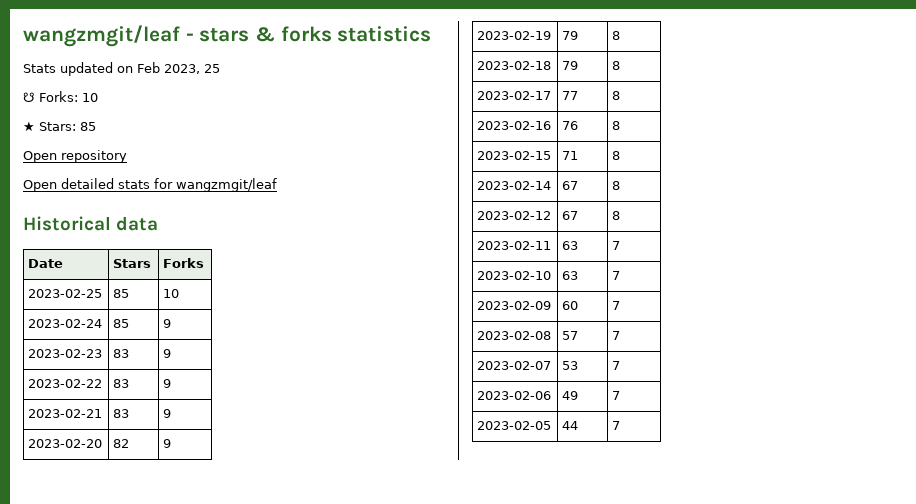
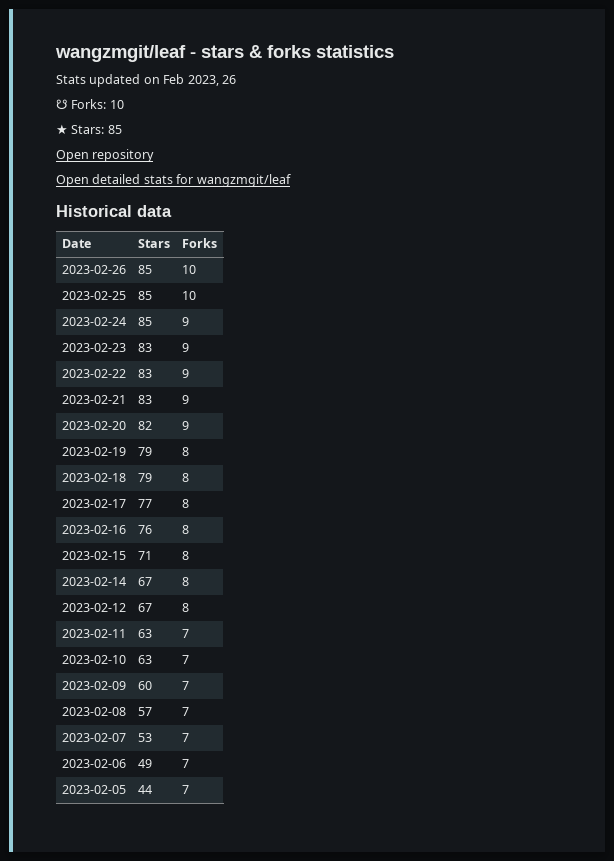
[204,64,220,73] 25 -> [221,75,236,84] 26
(205, 263) none -> [61,265,126,274] [137,265,152,274] [181,265,196,274] // 2023-02-26 | 85 | 10

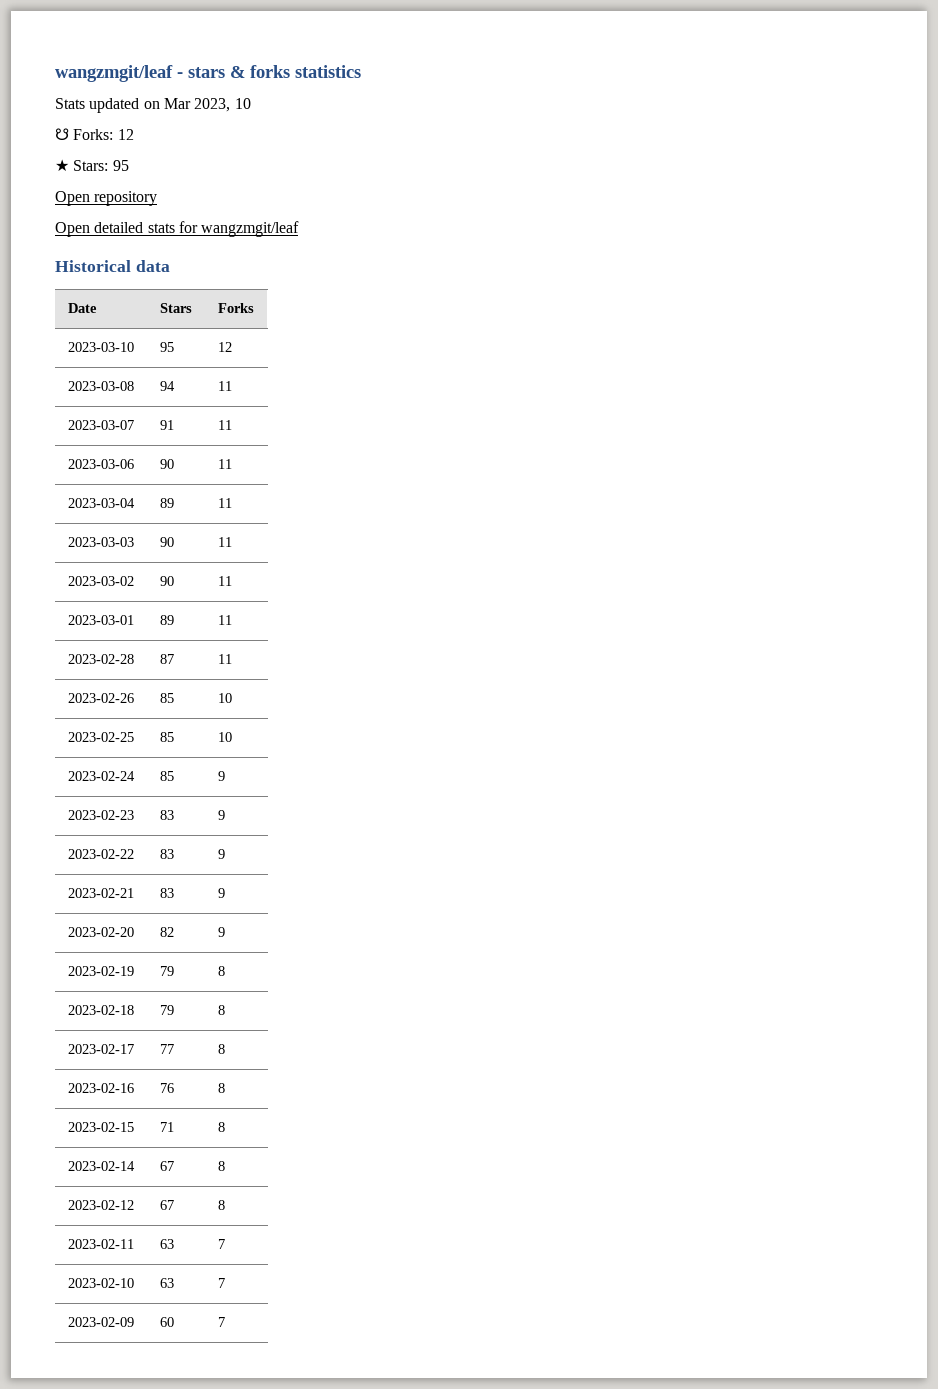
[163,74,236,86] Feb 2023, 26 -> [163,98,251,112] Mar 2023, 10
[109,100,124,109] 10 -> [117,129,134,140] 12
[107,125,122,134] 85 -> [112,160,129,171] 95
(217, 243) none -> [67,342,134,352] [159,342,174,352] [217,342,232,352] [67,381,134,391] [159,381,175,391] [217,381,232,391] [67,420,134,430] [159,420,174,430] [217,420,232,430] [67,459,134,469] [159,459,174,469] [217,459,232,469] [67,498,135,508] [159,498,174,508] [217,498,232,508] [67,537,134,547] [159,537,174,547] [217,537,232,547] [67,576,134,586] [159,576,174,586] [217,576,232,586] [67,615,134,625] [159,615,174,625] [217,615,232,625] [67,654,134,664] [159,654,174,664] [217,654,232,664] // 2023-03-10 | 95 | 12 // 2023-03-08 | 94 | 11 // 2023-03-07 | 91 | 11 // 2023-03-06 | 90 | 11 // 2023-03-04 | 89 | 11 // 2023-03-03 | 90 | 11 // 2023-03-02 | 90 | 11 // 2023-03-01 | 89 | 11 // 2023-02-28 | 87 | 11
[61,707,126,716] [137,707,152,716] [181,707,189,716] [61,733,126,742] [137,733,152,742] [181,733,189,742] [61,759,126,768] [137,759,152,768] [181,759,189,768] [61,785,126,794] [137,785,152,794] [181,785,189,794] // 2023-02-08 | 57 | 7 // 2023-02-07 | 53 | 7 // 2023-02-06 | 49 | 7 // 2023-02-05 | 44 | 7 -> (225, 1322) none

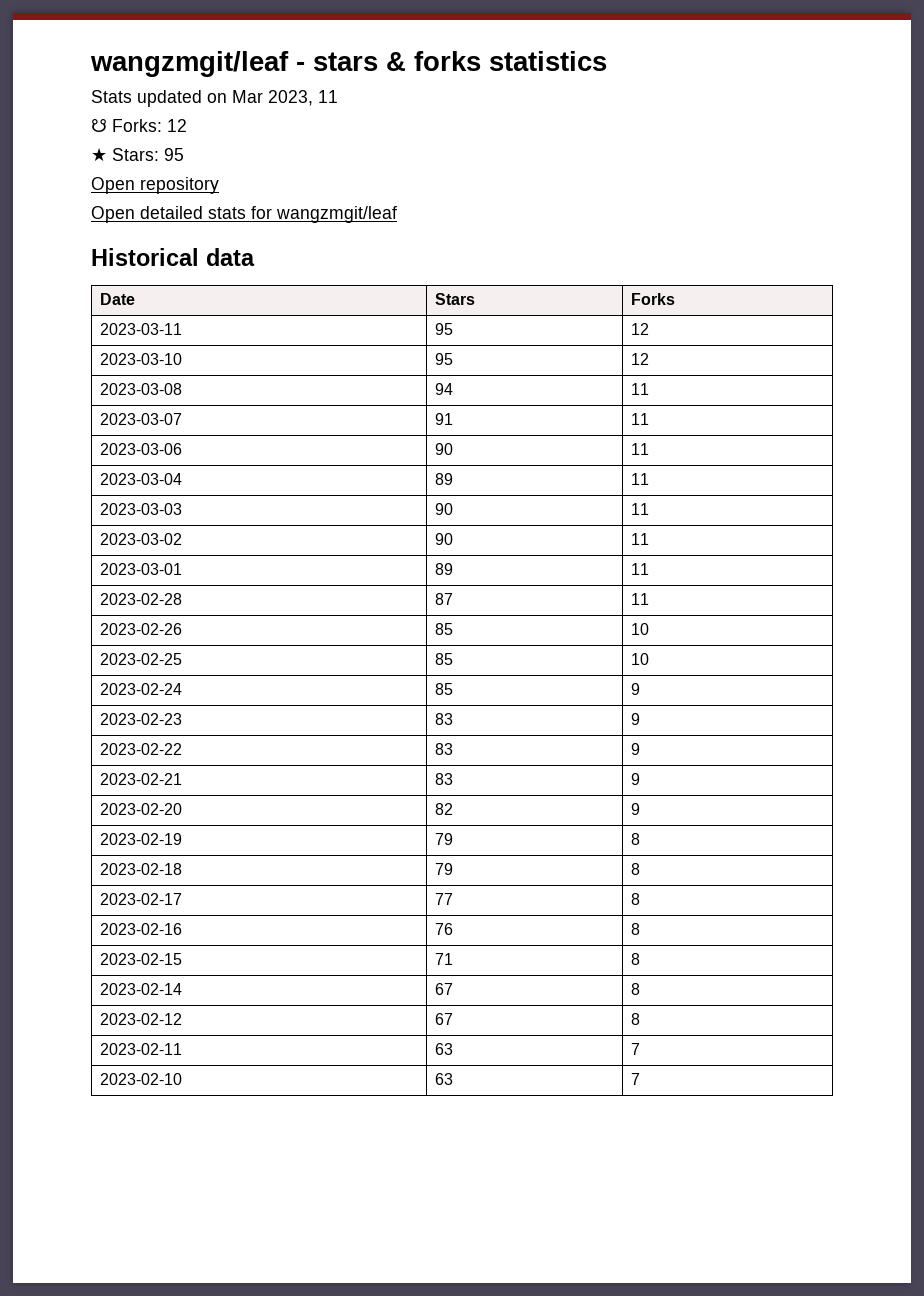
[234,98,251,109] 10 -> [318,90,338,103] 11
(254, 308) none -> [100,323,183,335] [435,323,454,335] [631,323,650,335] // 2023-03-11 | 95 | 12
[67,1317,134,1327] [159,1317,174,1327] [217,1317,225,1327] // 2023-02-09 | 60 | 7 -> (641, 1079) none

